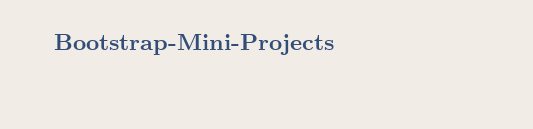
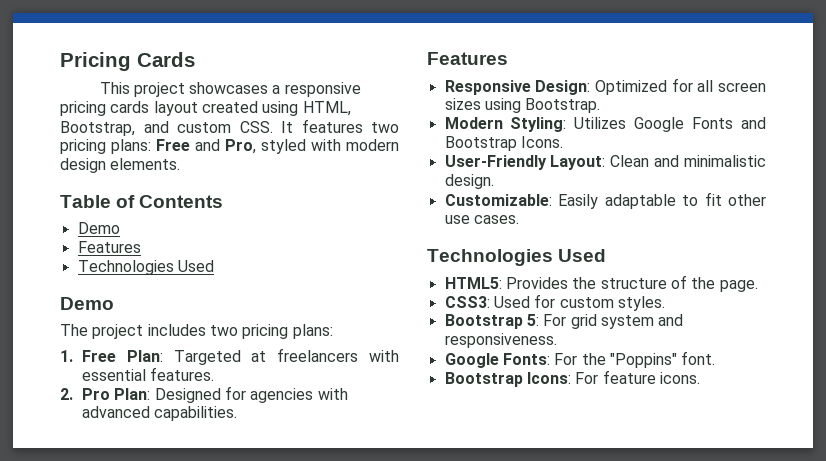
[54,34,334,55] Bootstrap-Mini-Projects -> [60,52,195,71] [99,82,361,97] [60,101,351,116] [60,119,399,136] [60,139,399,154] [60,158,181,173] [60,195,224,208] [77,222,120,234] [77,241,141,253] [77,260,214,275] [60,297,114,310] [60,324,333,339] [60,348,399,365] [82,367,215,381] [60,386,348,403] [82,406,238,421] [427,52,508,65] [444,78,766,95] [444,98,601,113] [444,117,766,132] [444,136,563,151] [444,155,766,170] [444,174,494,189] [444,192,766,209] [444,215,519,224] [427,249,607,266] [444,275,758,292] [444,294,665,311] [444,314,684,329] [444,333,557,348] [444,351,716,368] [444,370,700,387] Pricing Cards // This project showcases a responsive pricing cards layout created using HTML, Bootstrap, and custom CSS. It features two pricing plans: Free and Pro, styled with modern design elements. // Table of Contents // Demo // Features // Technologies Used // Demo // The project includes two pricing plans: // 1. Free Plan: Targeted at freelancers with essential features. // 2. Pro Plan: Designed for agencies with advanced capabilities. // Features // Responsive Design: Optimized for all screen sizes using Bootstrap. // Modern Styling: Utilizes Google Fonts and Bootstrap Icons. // User-Friendly Layout: Clean and minimalistic design. // Customizable: Easily adaptable to fit other use cases. // Technologies Used // HTML5: Provides the structure of the page. // CSS3: Used for custom styles. // Bootstrap 5: For grid system and responsiveness. // Google Fonts: For the "Poppins" font. // Bootstrap Icons: For feature icons.

